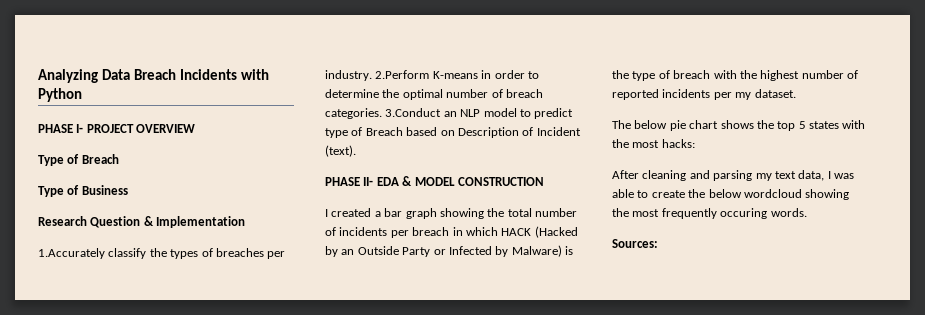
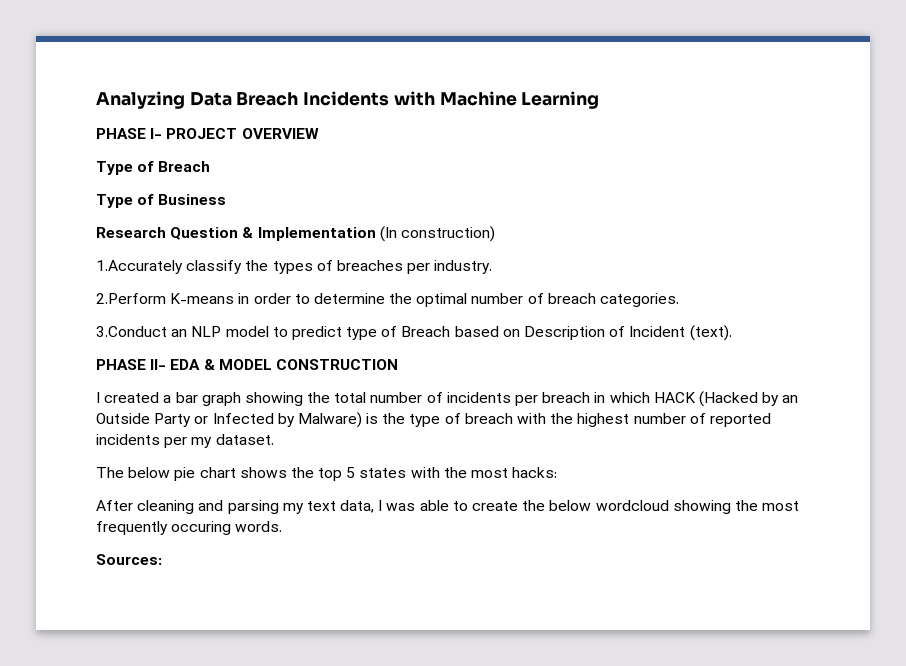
[38,88,82,102] Python -> [439,91,600,109] Machine Learning
(246, 222) none -> [379,226,495,242] (In construction)
(372, 75) none -> (493, 267) //
(382, 113) none -> (680, 300) //

